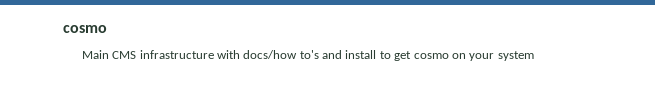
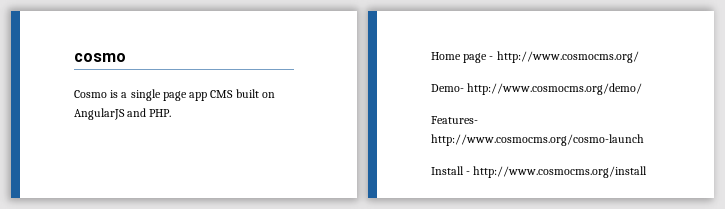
[81,50,534,61] Main CMS infrastructure with docs/how to's and install to get cosmo on your system -> [74,89,275,101] [74,108,172,120] [431,51,639,63] [431,83,643,95] [431,116,478,124] [431,134,644,146] [431,166,648,178] Cosmo is a single page app CMS built on AngularJS and PHP. // Home page - http://www.cosmocms.org/ // Demo- http://www.cosmocms.org/demo/ // Features- http://www.cosmocms.org/cosmo-launch // Install - http://www.cosmocms.org/install

